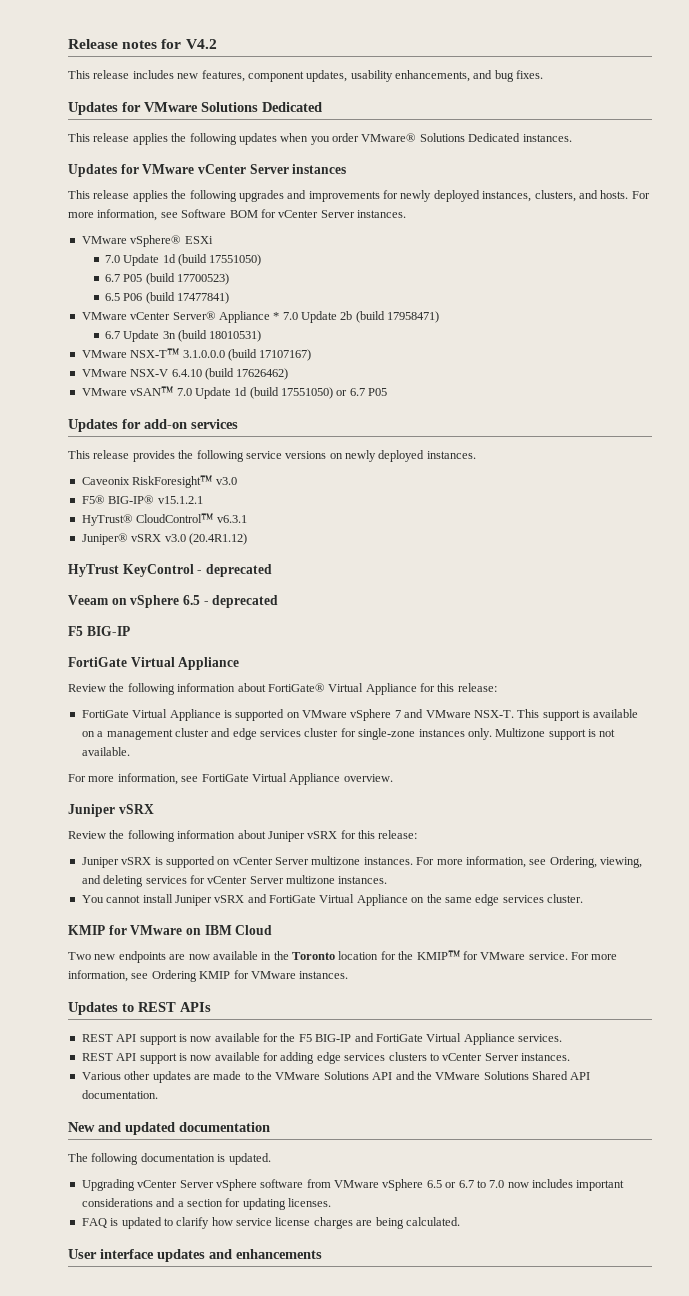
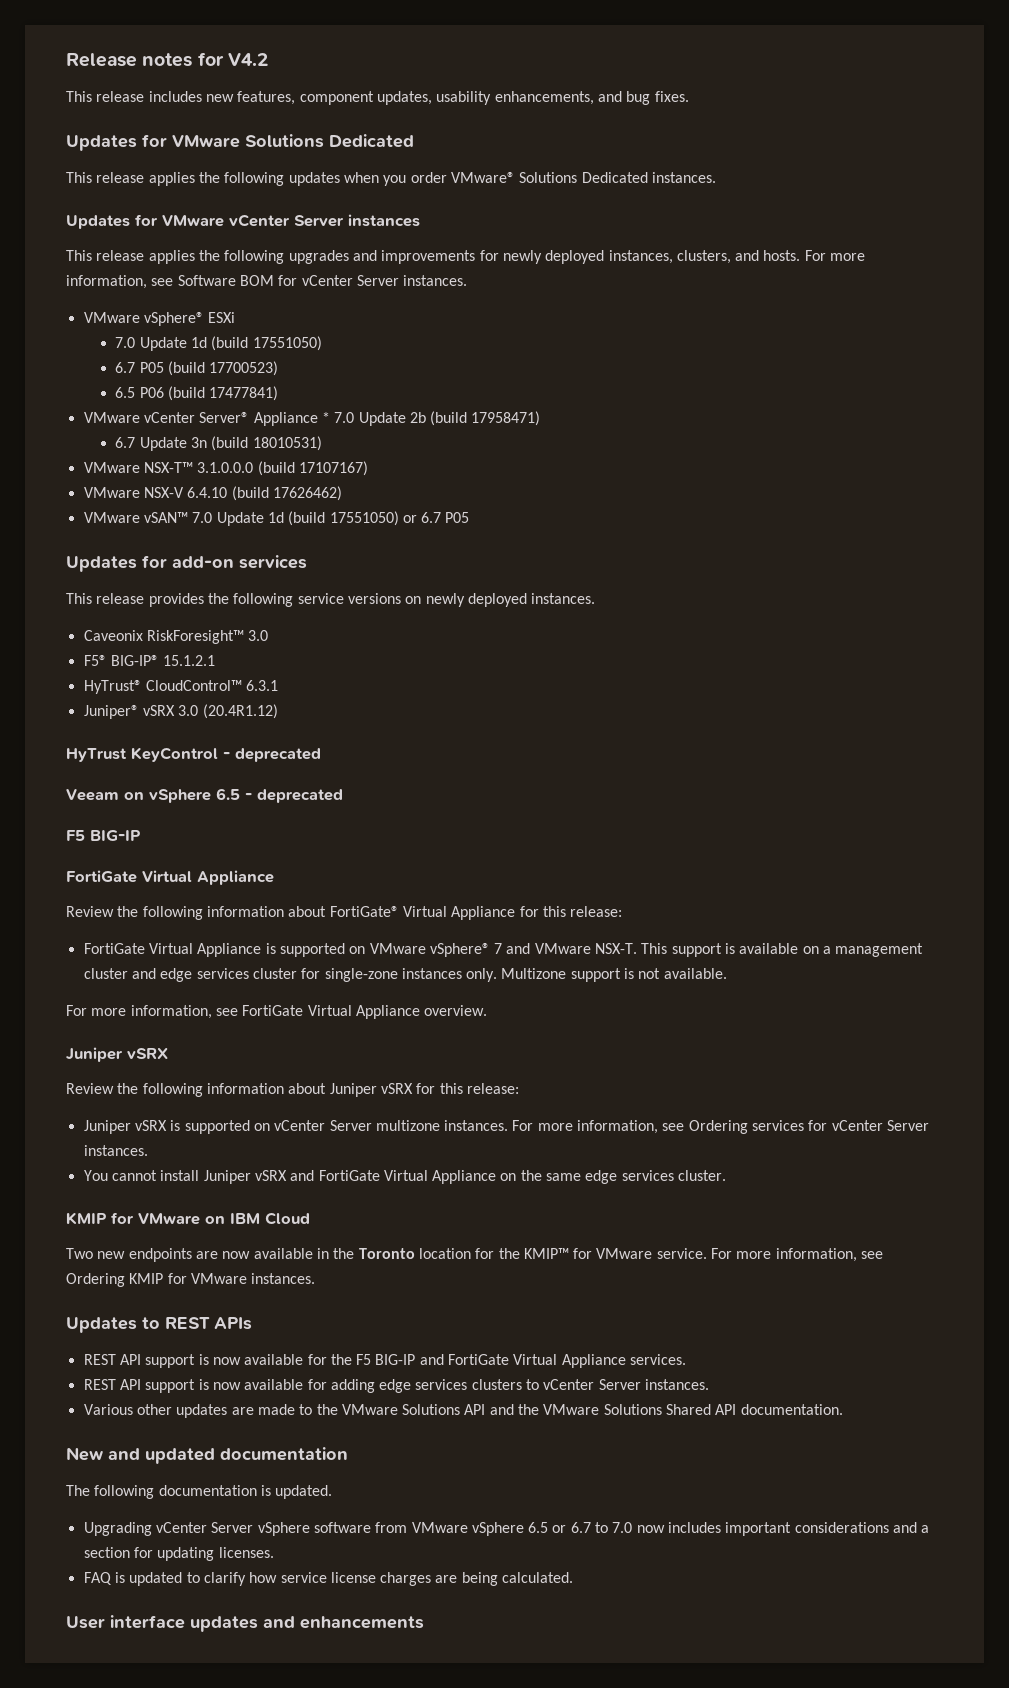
[215,477,237,485] v3.0 -> [248,630,269,641] 3.0
[157,496,203,504] v15.1.2.1 -> [163,655,216,666] 15.1.2.1
[216,515,247,523] v6.3.1 -> [246,680,279,691] 6.3.1
[164,534,186,542] v3.0 -> [178,705,199,716] 3.0
[350,709,392,721] vSphere -> [429,943,490,957] vSphere®
[549,856,642,868] [81,875,144,887] Ordering, viewing, and deleting -> [688,1120,748,1134] Ordering
[286,875,335,884] multizone -> (930, 1125) none

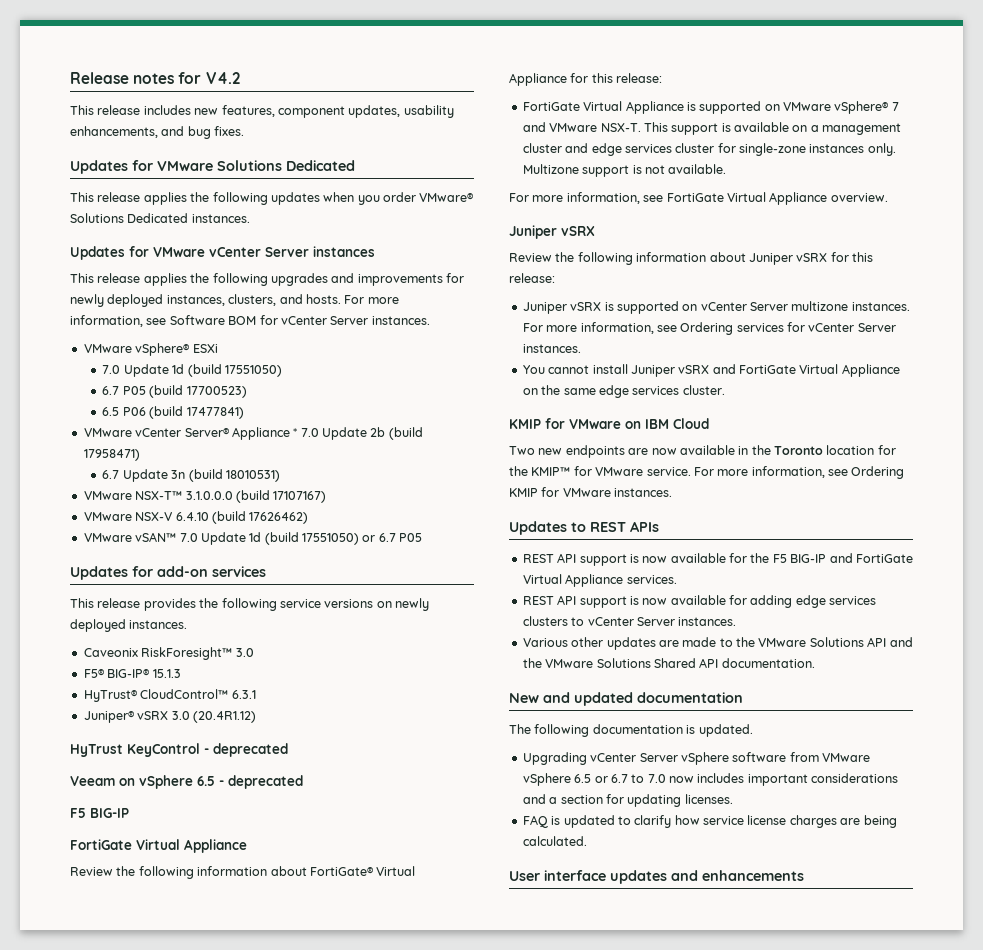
[163,655,216,666] 15.1.2.1 -> [152,669,181,678] 15.1.3

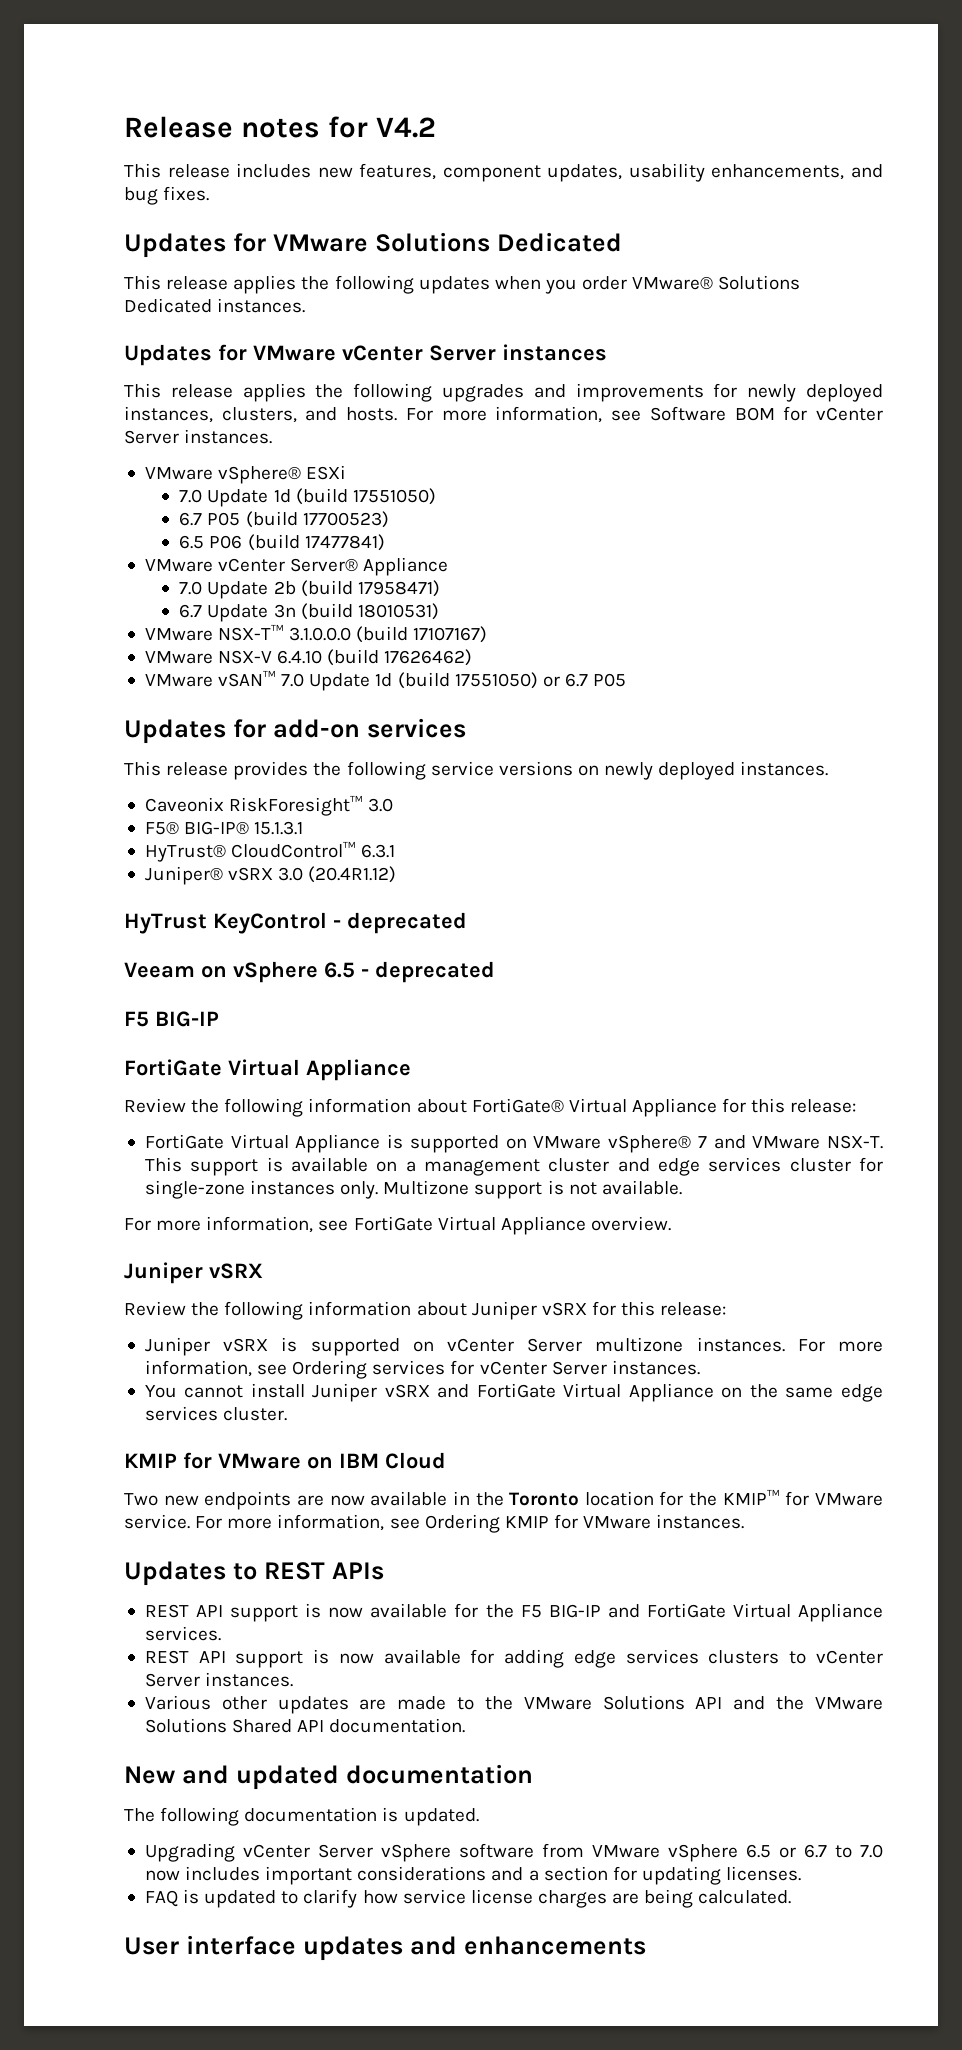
[293,428,298,437] * -> (449, 566) //
[152,669,181,678] 15.1.3 -> [254,821,304,835] 15.1.3.1

